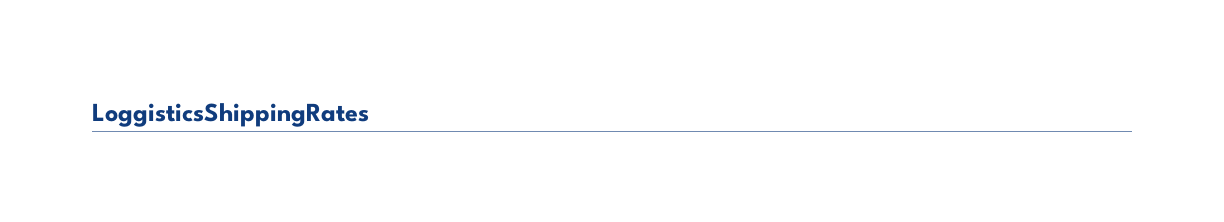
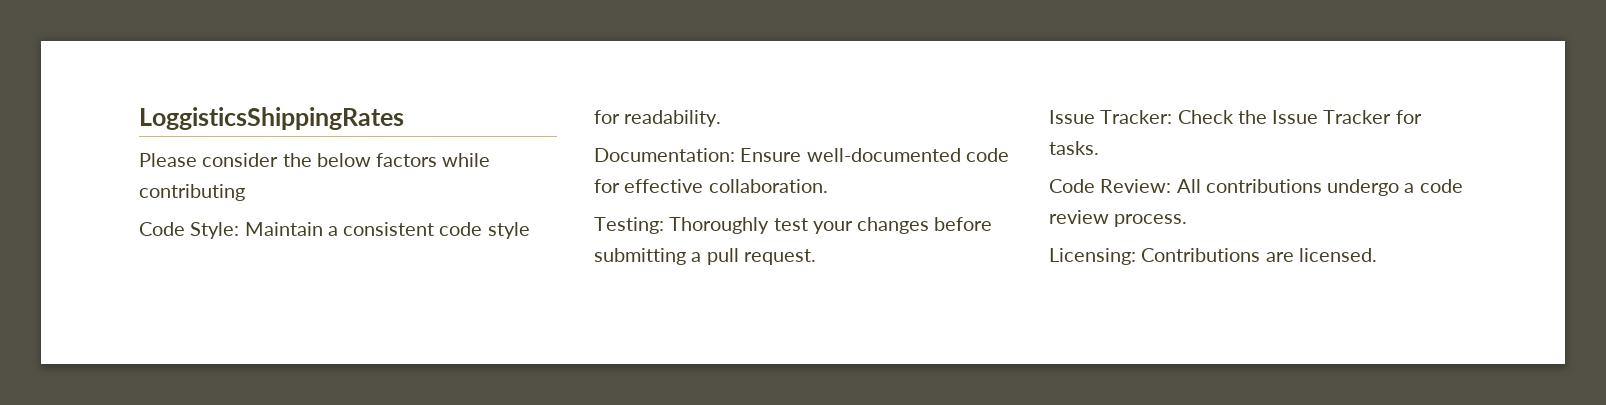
(369, 115) none -> [139,153,491,167] [139,184,245,201] [139,222,530,239] [594,110,722,127] [594,148,1009,162] [594,179,828,193] [594,217,993,234] [594,248,816,265] [1049,110,1422,124] [1049,141,1099,155] [1049,179,1463,196] [1049,210,1188,227] [1049,248,1377,265] // Please consider the below factors while contributing // Code Style: Maintain a consistent code style for readability. // Documentation: Ensure well-documented code for effective collaboration. // Testing: Thoroughly test your changes before submitting a pull request. // Issue Tracker: Check the Issue Tracker for tasks. // Code Review: All contributions undergo a code review process. // Licensing: Contributions are licensed.

